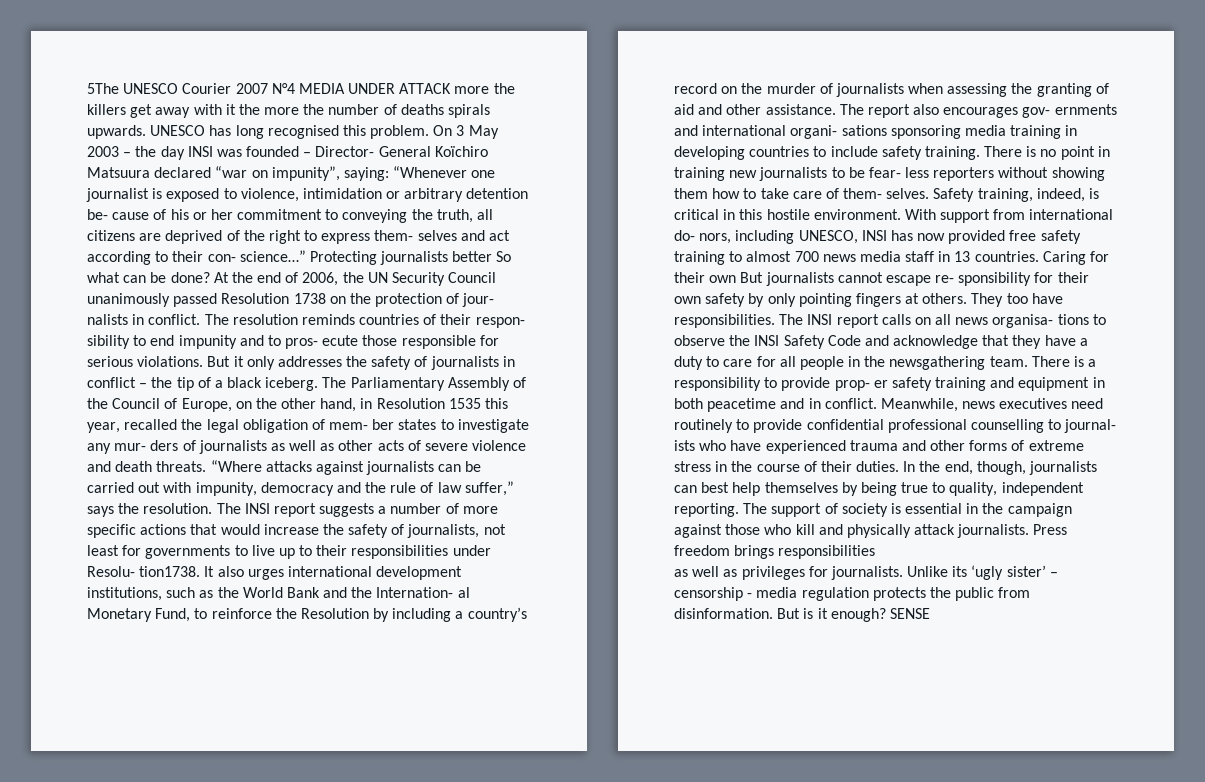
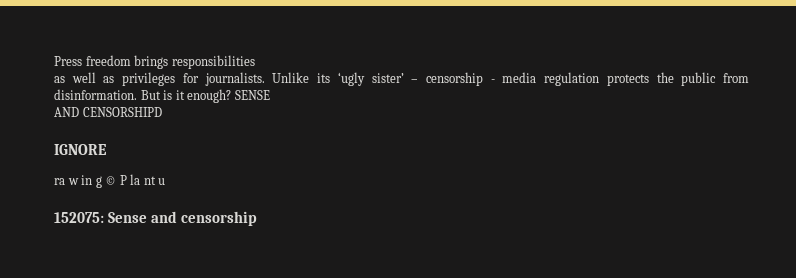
[87,83,515,94] [87,104,491,118] [87,125,499,139] [87,146,488,160] [87,166,496,181] [86,188,529,202] [87,209,494,223] [87,230,511,244] [87,250,512,265] [87,272,497,286] [87,293,495,307] [87,314,525,328] [87,335,499,349] [87,356,515,370] [87,377,527,391] [87,398,509,412] [87,419,529,433] [87,440,527,454] [87,460,482,475] [87,481,514,496] [87,503,498,517] [87,524,506,538] [87,545,491,559] [87,566,463,580] [87,587,470,601] [87,607,527,622] [674,83,1109,97] [674,104,1117,118] [674,125,1078,139] [674,146,1110,160] [674,167,1105,181] [674,188,1100,202] [674,209,1114,223] [674,230,1081,244] [674,251,1110,265] [674,272,1089,286] [674,293,1063,307] [674,314,1106,328] [674,335,1088,349] [674,356,1097,370] [674,377,1105,391] [674,398,1104,412] [674,419,1117,433] [674,440,1084,454] [674,461,1098,475] [674,482,1084,496] [674,503,1072,517] [674,524,1030,538] 5The UNESCO Courier 2007 N°4 MEDIA UNDER ATTACK more the killers get away with it the more the number of deaths spirals upwards. UNESCO has long recognised this problem. On 3 May 2003 – the day INSI was founded – Director- General Koïchiro Matsuura declared “war on impunity”, saying: “Whenever one journalist is exposed to violence, intimidation or arbitrary detention be- cause of his or her commitment to conveying the truth, all citizens are deprived of the right to express them- selves and act according to their con- science…” Protecting journalists better So what can be done? At the end of 2006, the UN Security Council unanimously passed Resolution 1738 on the protection of jour- nalists in conflict. The resolution reminds countries of their respon- sibility to end impunity and to pros- ecute those responsible for serious violations. But it only addresses the safety of journalists in conflict – the tip of a black iceberg. The Parliamentary Assembly of the Council of Europe, on the other hand, in Resolution 1535 this year, recalled the legal obligation of mem- ber states to investigate any mur- ders of journalists as well as other acts of severe violence and death threats. “Where attacks against journalists can be carried out with impunity, democracy and the rule of law suffer,” says the resolution. The INSI report suggests a number of more specific actions that would increase the safety of journalists, not least for governments to live up to their responsibilities under Resolu- tion1738. It also urges international development institutions, such as the World Bank and the Internation- al Monetary Fund, to reinforce the Resolution by including a country’s record on the murder of journalists when assessing the granting of aid and other assistance. The report also encourages gov- ernments and international organi- sations sponsoring media training in developing countries to include safety training. There is no point in training new journalists to be fear- less reporters without showing them how to take care of them- selves. Safety training, indeed, is critical in this hostile environment. With support from international do- nors, including UNESCO, INSI has now provided free safety training to almost 700 news media staff in 13 countries. Caring for their own But journalists cannot escape re- sponsibility for their own safety by only pointing fingers at others. They too have responsibilities. The INSI report calls on all news organisa- tions to observe the INSI Safety Code and acknowledge that they have a duty to care for all people in the newsgathering team. There is a responsibility to provide prop- er safety training and equipment in both peacetime and in conflict. Meanwhile, news executives need routinely to provide confidential professional counselling to journal- ists who have experienced trauma and other forms of extreme stress in the course of their duties. In the end, though, journalists can best help themselves by being true to quality, independent reporting. The support of society is essential in the campaign against those who kill and physically attack journalists. -> (54, 61) none
(930, 613) none -> [54,107,162,117] [54,144,107,155] [54,174,166,188] [54,211,258,226] // AND CENSORSHIPD // IGNORE // ra w in g © P la nt u // 152075: Sense and censorship

